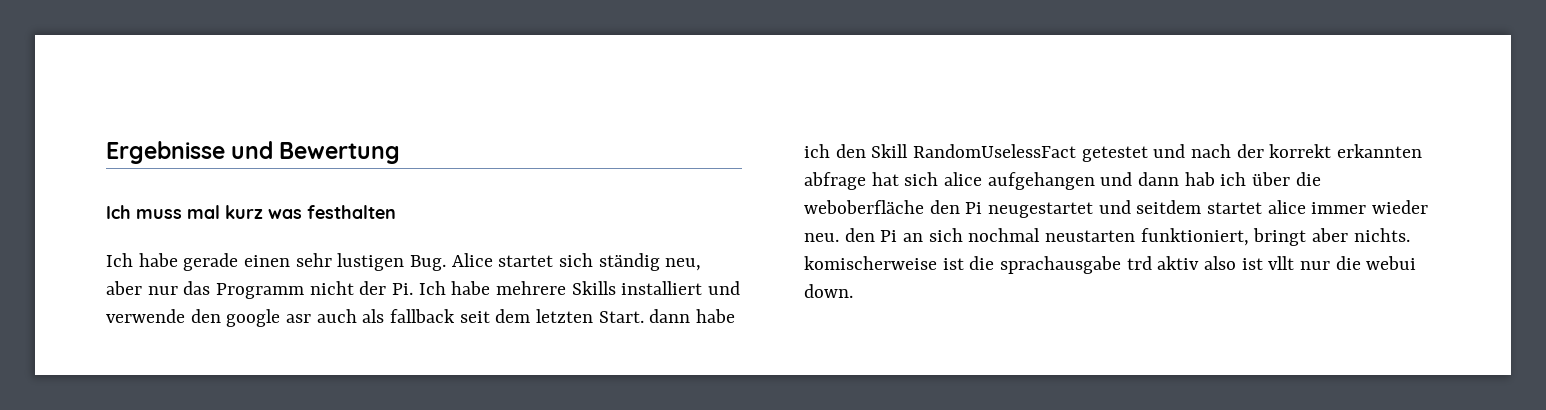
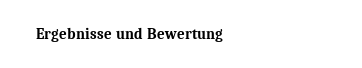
[106,205,396,219] [106,253,702,271] [106,281,741,299] [106,309,736,327] [804,144,1423,162] [804,172,1321,190] [804,200,1429,218] [804,228,1410,246] [804,256,1417,274] [804,284,853,298] // Ich muss mal kurz was festhalten // Ich habe gerade einen sehr lustigen Bug. Alice startet sich ständig neu, aber nur das Programm nicht der Pi. Ich habe mehrere Skills installiert und verwende den google asr auch als fallback seit dem letzten Start. dann habe ich den Skill RandomUselessFact getestet und nach der korrekt erkannten abfrage hat sich alice aufgehangen und dann hab ich über die weboberfläche den Pi neugestartet und seitdem startet alice immer wieder neu. den Pi an sich nochmal neustarten funktioniert, bringt aber nichts. komischerweise ist die sprachausgabe trd aktiv also ist vllt nur die webui down. -> (223, 35) none

